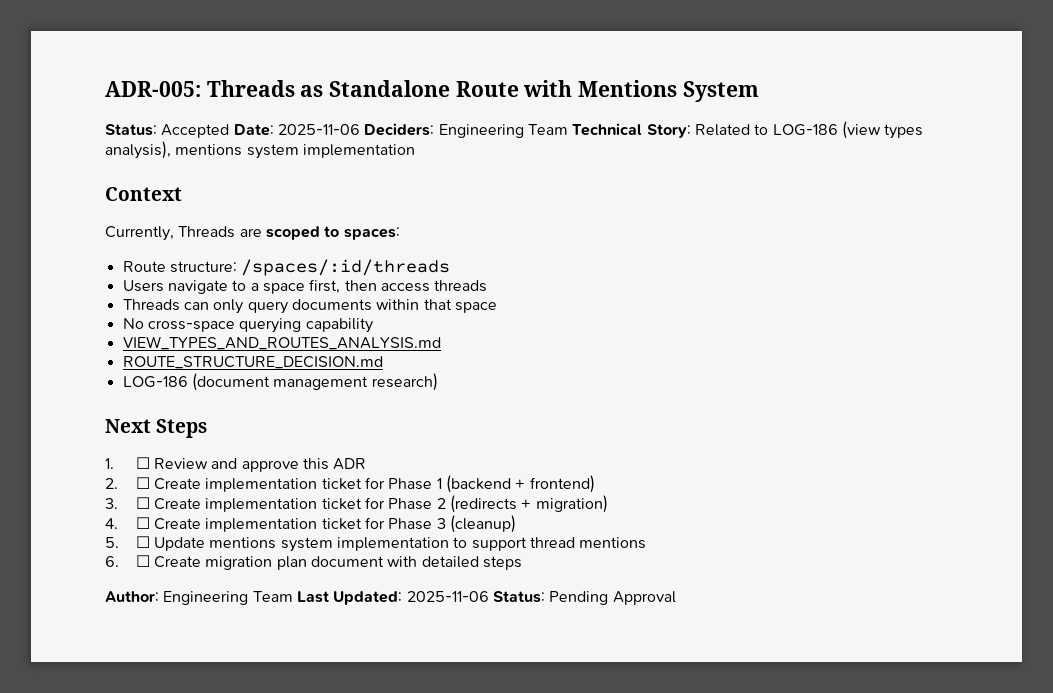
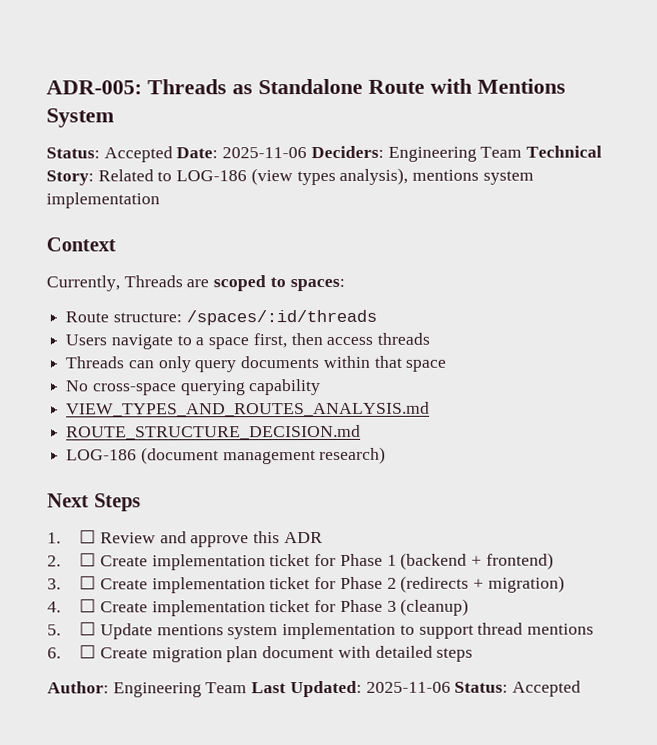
[549,591,676,605] Pending Approval -> [512,680,582,697] Accepted

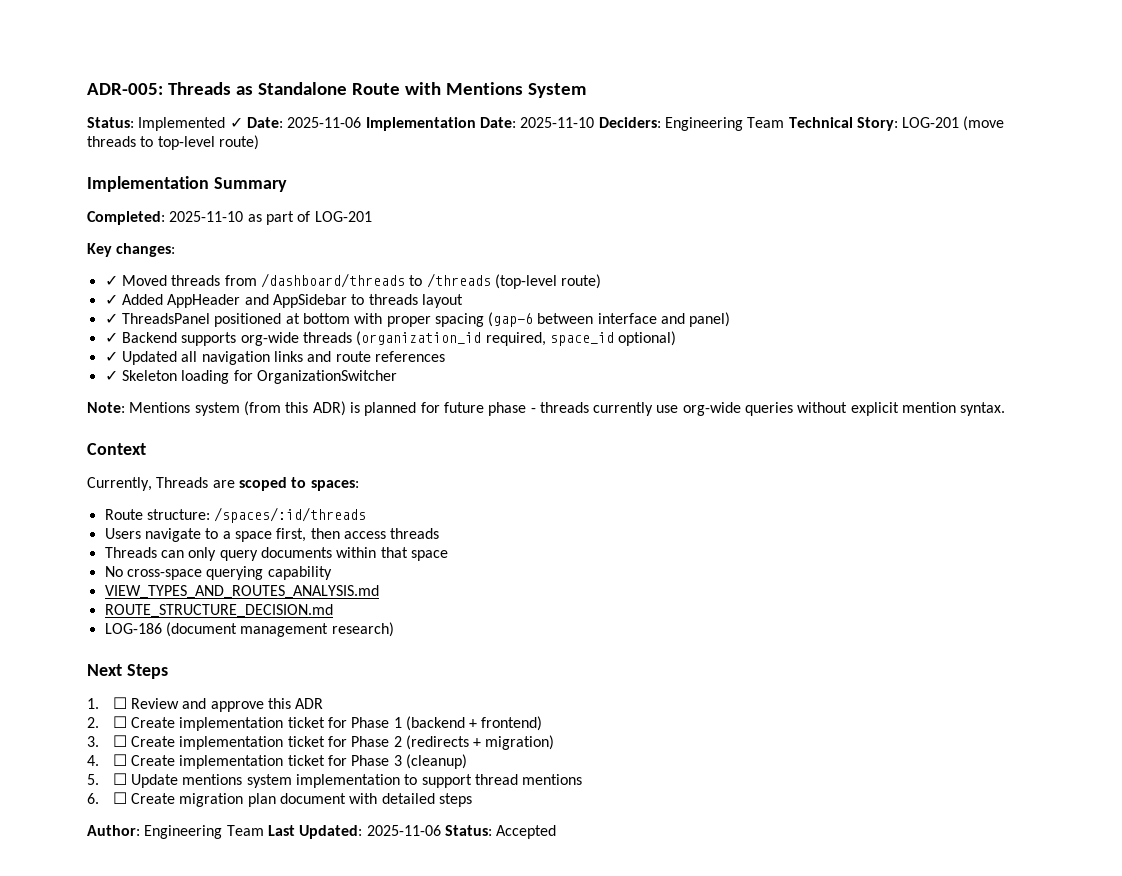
[103,146,308,163] Accepted Date: 2025-11-06 -> [138,117,595,131] Implemented ✓ Date: 2025-11-06 Implementation Date: 2025-11-10
[97,167,534,186] [46,192,160,209] Related to LOG-186 (view types analysis), mentions system implementation -> [902,116,1005,131] [87,135,259,150] [87,176,287,192] [87,211,372,225] [87,243,176,257] [104,273,602,289] [104,294,463,308] [104,312,731,327] [104,331,677,346] [104,351,445,365] [104,370,397,384] [87,401,1006,416] LOG-201 (move threads to top-level route) // Implementation Summary // Completed: 2025-11-10 as part of LOG-201 // Key changes: // ✓ Moved threads from /dashboard/threads to /threads (top-level route) // ✓ Added AppHeader and AppSidebar to threads layout // ✓ ThreadsPanel positioned at bottom with proper spacing (gap-6 between interface and panel) // ✓ Backend supports org-wide threads (organization_id required, space_id optional) // ✓ Updated all navigation links and route references // ✓ Skeleton loading for OrganizationSwitcher // Note: Mentions system (from this ADR) is planned for future phase - threads currently use org-wide queries without explicit mention syntax.

